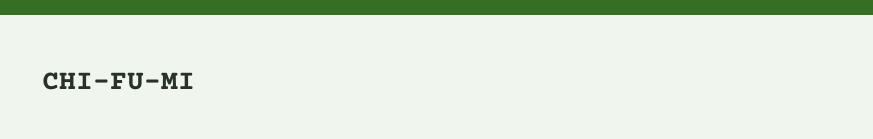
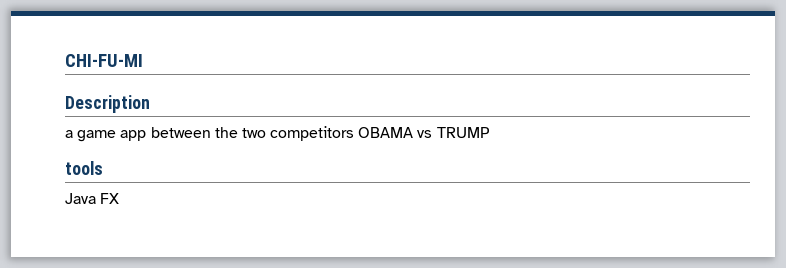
(195, 81) none -> [65,95,150,113] [65,126,490,142] [65,161,103,175] [65,193,120,204] // Description // a game app between the two competitors OBAMA vs TRUMP // tools // Java FX

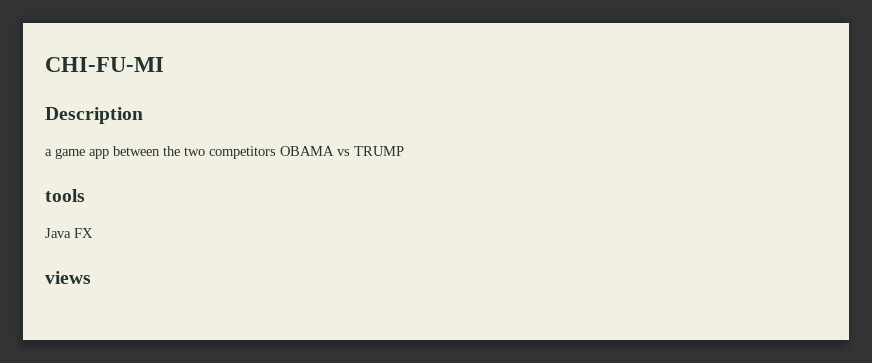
(120, 198) none -> [45,271,91,284] // views

